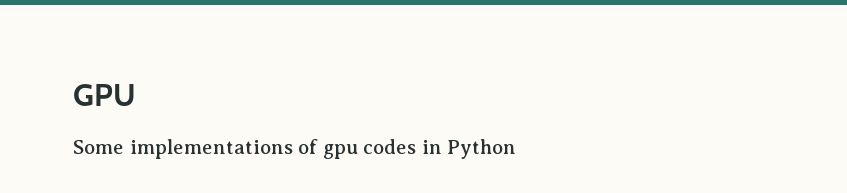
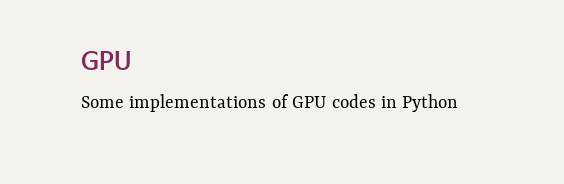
[322,144,358,159] gpu -> [292,96,327,108] GPU

